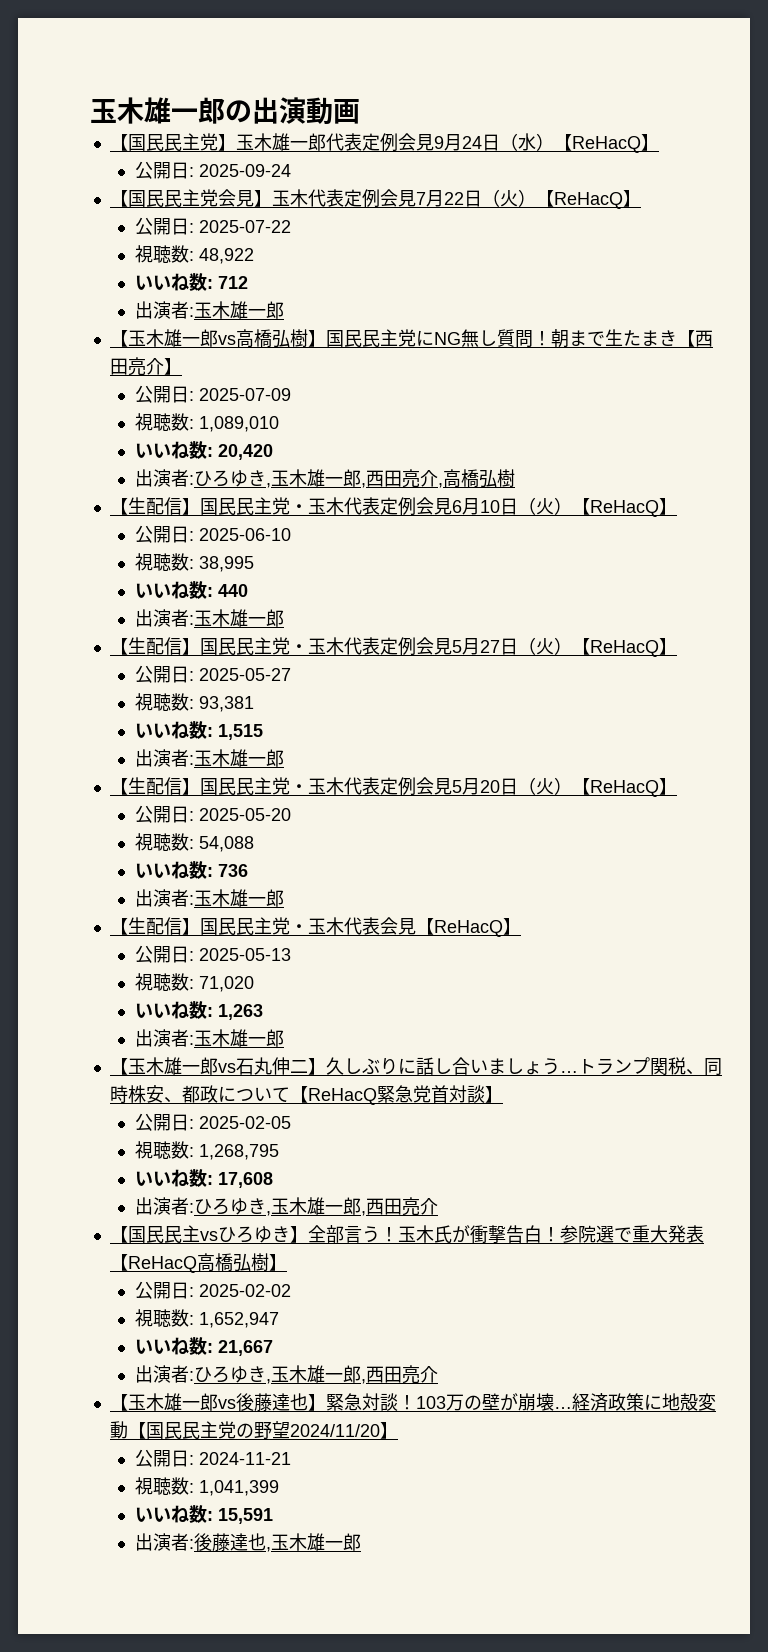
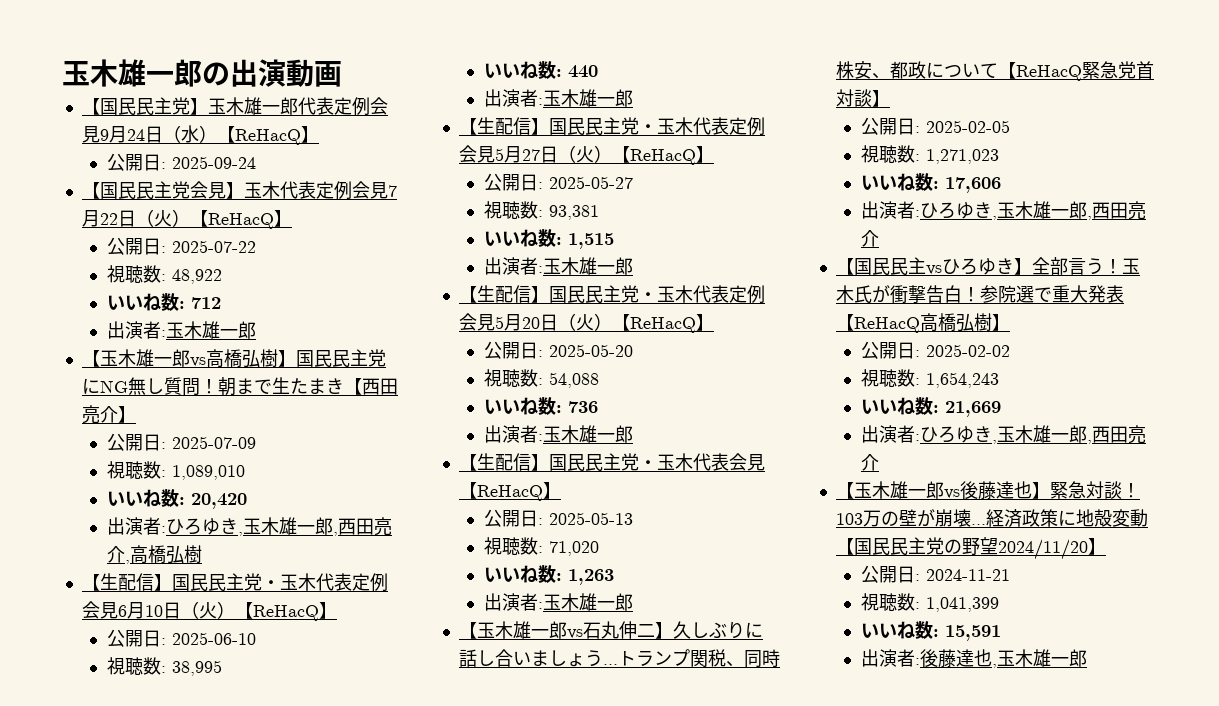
[198,1144,279,1160] [134,1169,273,1188] 1,268,795 // いいね数: 17,608 -> [925,149,999,164] [860,173,1001,193] 1,271,023 // いいね数: 17,606
[198,1312,279,1328] [134,1337,273,1356] 1,652,947 // いいね数: 21,667 -> [925,372,999,388] [860,397,1001,417] 1,654,243 // いいね数: 21,669

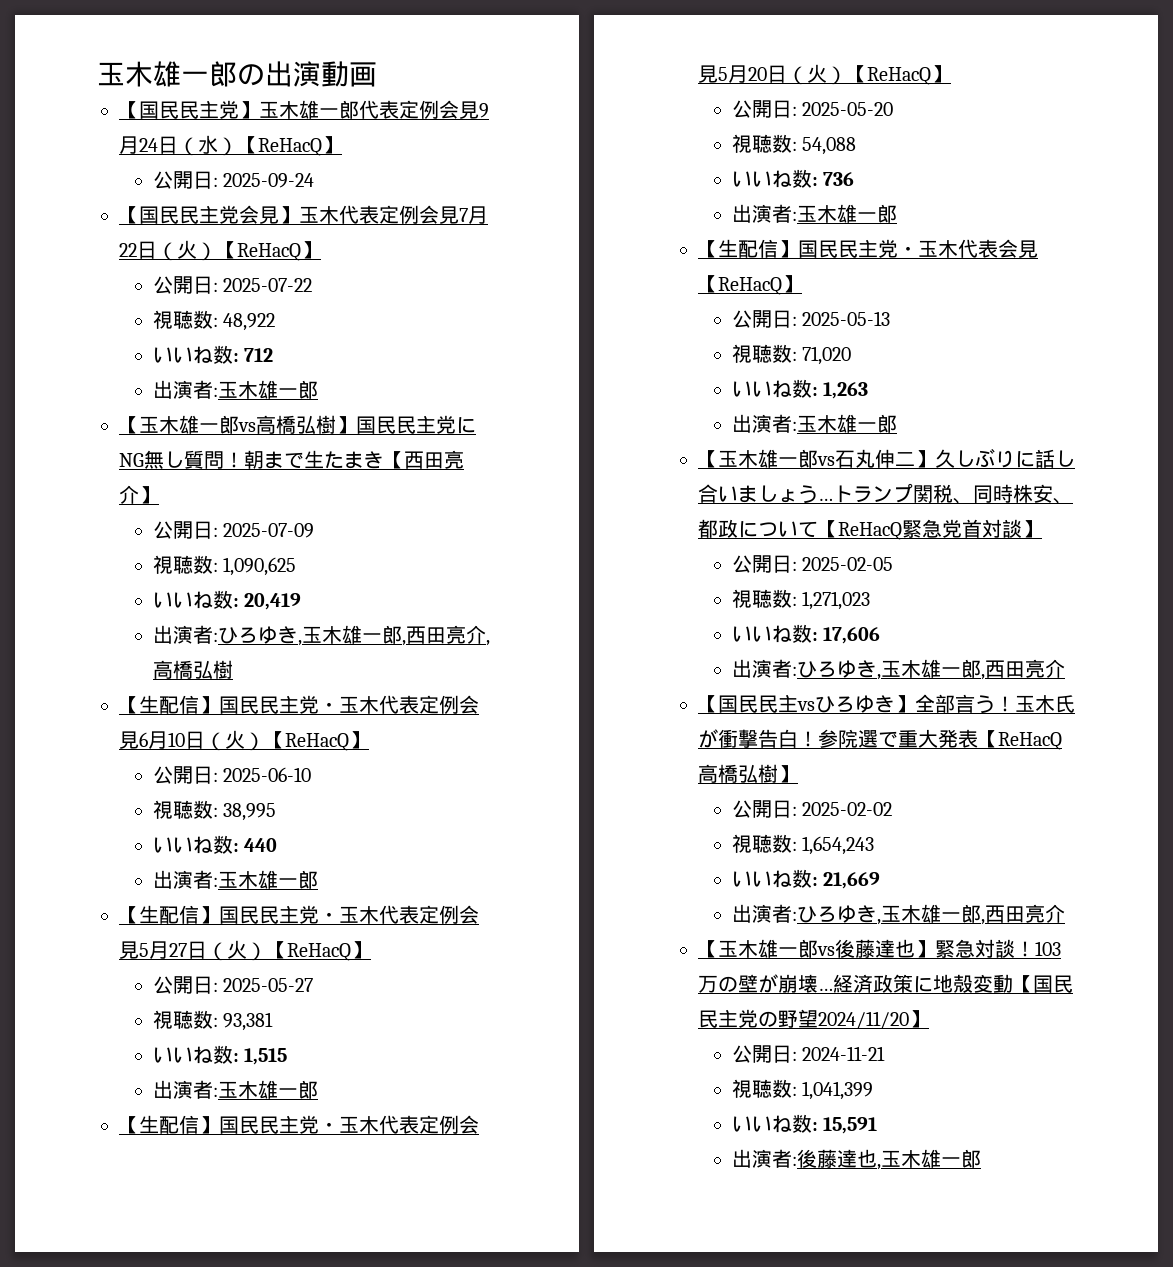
[171,465,245,480] [106,489,247,509] 1,089,010 // いいね数: 20,420 -> [223,557,297,576] [152,590,302,610] 1,090,625 // いいね数: 20,419

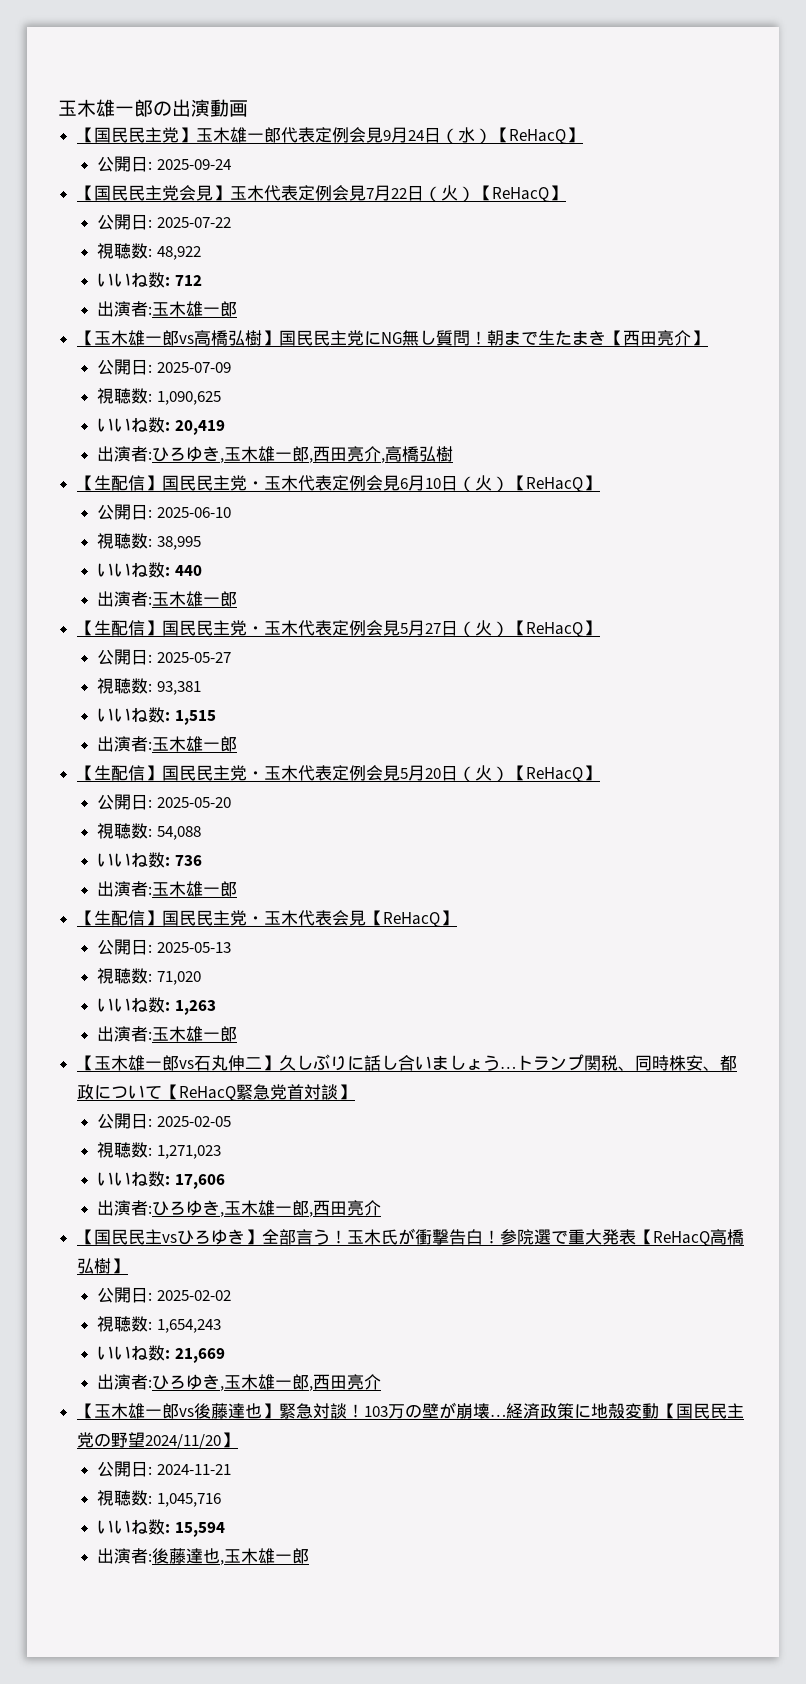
[802,1081,874,1100] [731,1114,878,1134] 1,041,399 // いいね数: 15,591 -> [156,1493,221,1507] [97,1519,225,1537] 1,045,716 // いいね数: 15,594

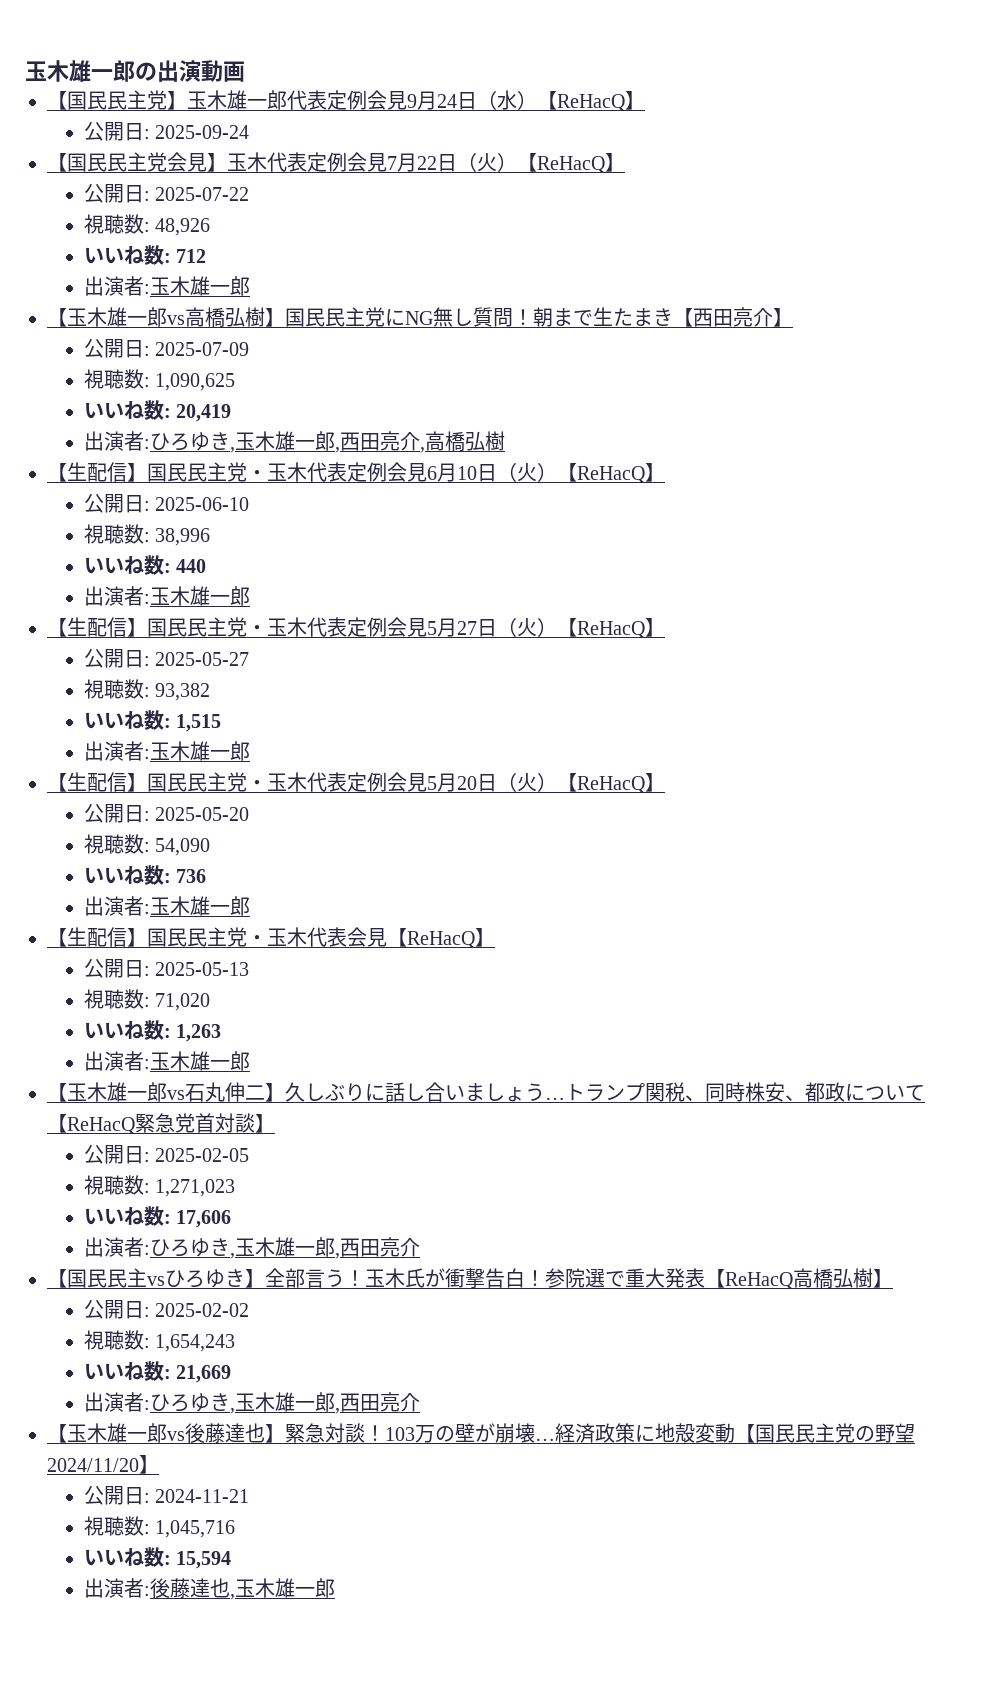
[156,246,201,260] 48,922 -> [155,218,211,236] 48,926
[156,536,201,550] 38,995 -> [155,528,211,546] 38,996
[156,681,201,695] 93,381 -> [155,683,211,701] 93,382
[156,826,201,840] 54,088 -> [155,838,211,856] 54,090

